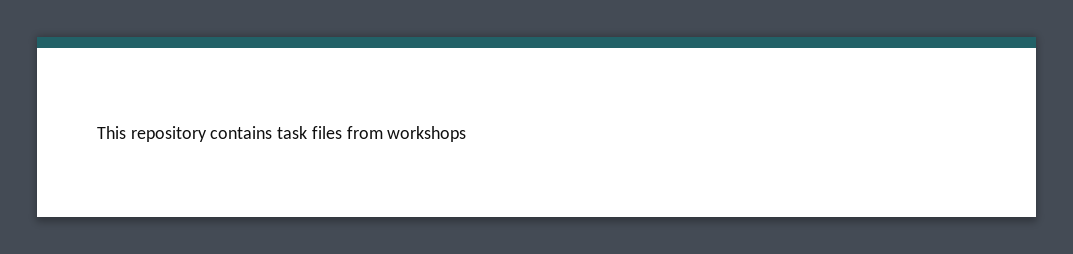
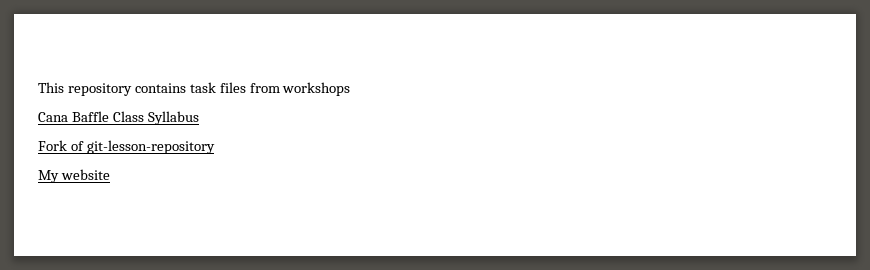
(467, 134) none -> [38,111,199,125] [38,140,215,154] [38,169,110,183] // Cana Baffle Class Syllabus // Fork of git-lesson-repository // My website

